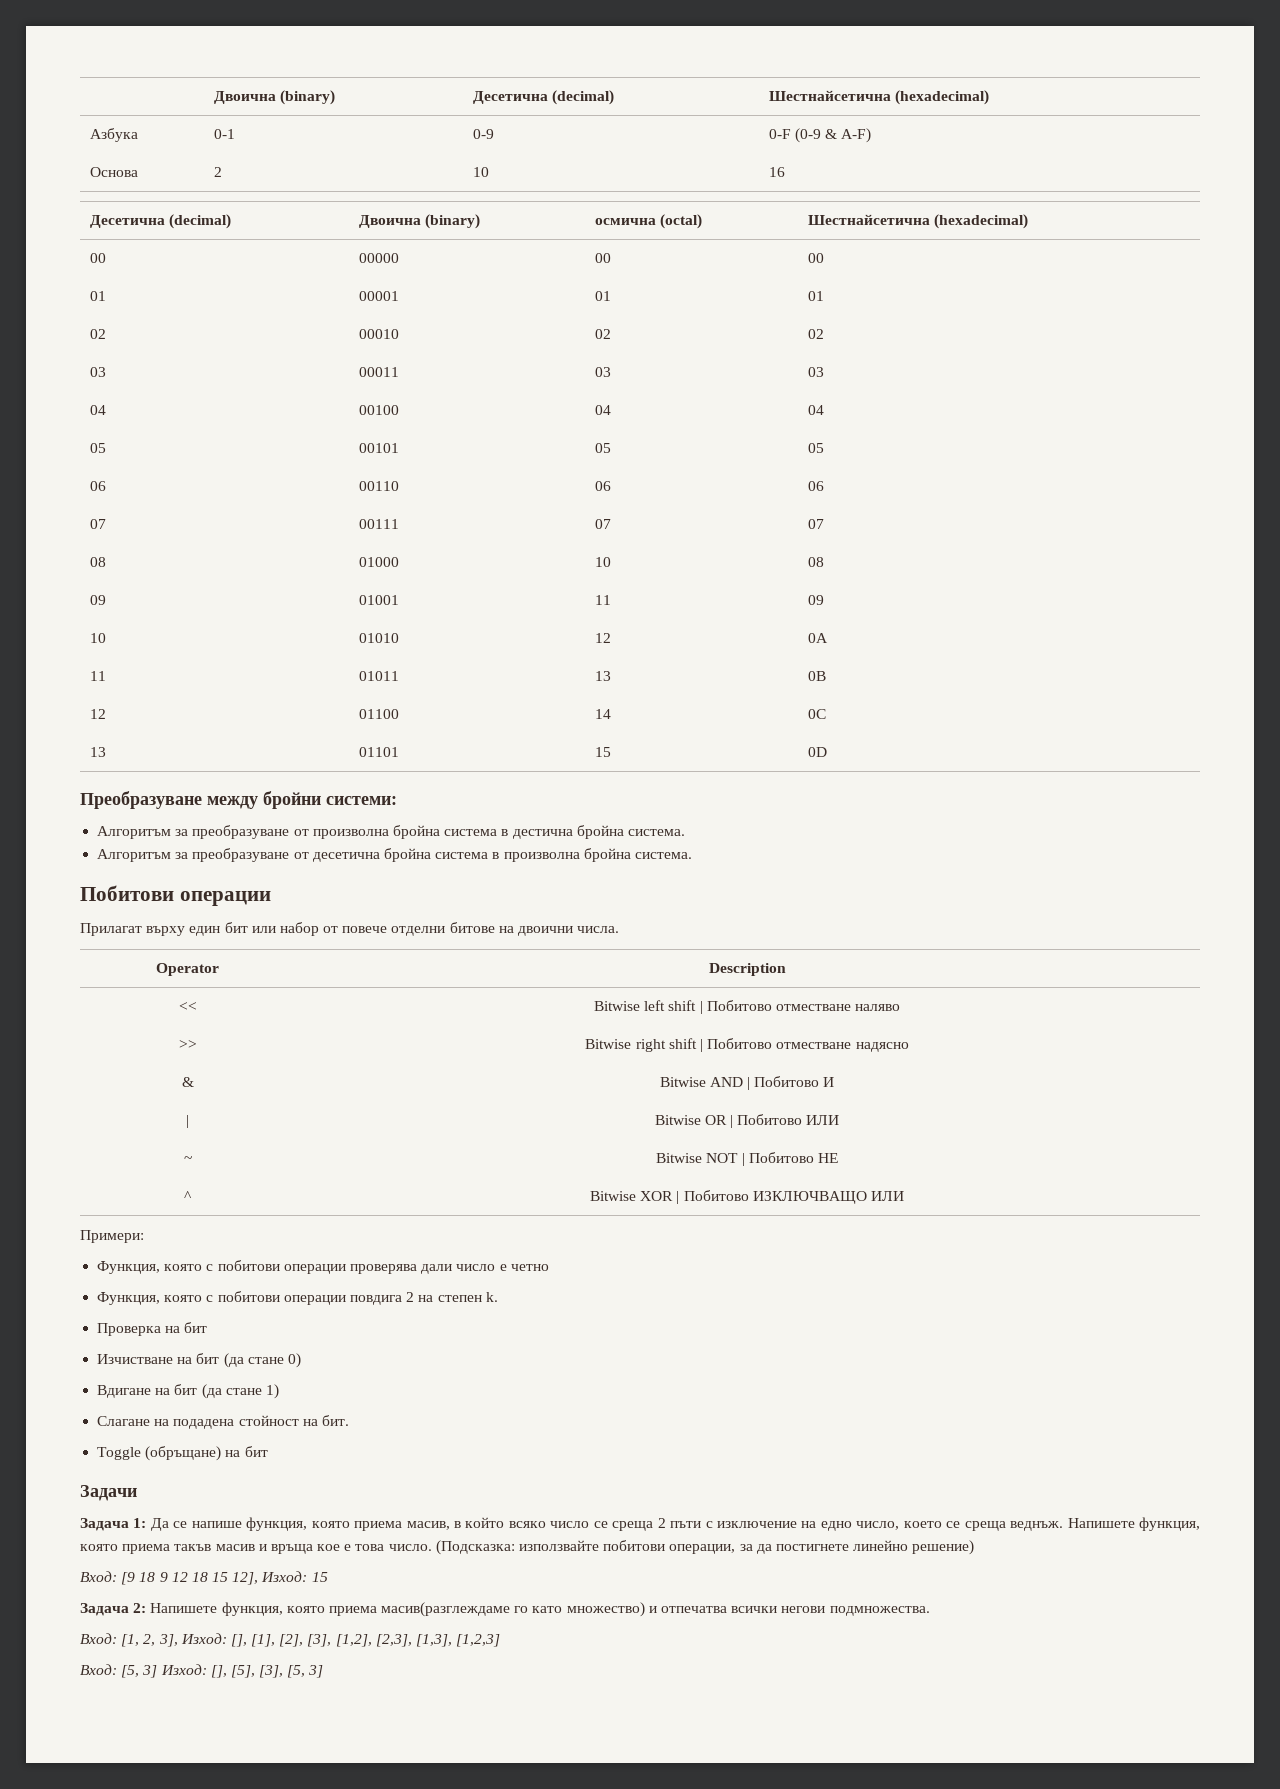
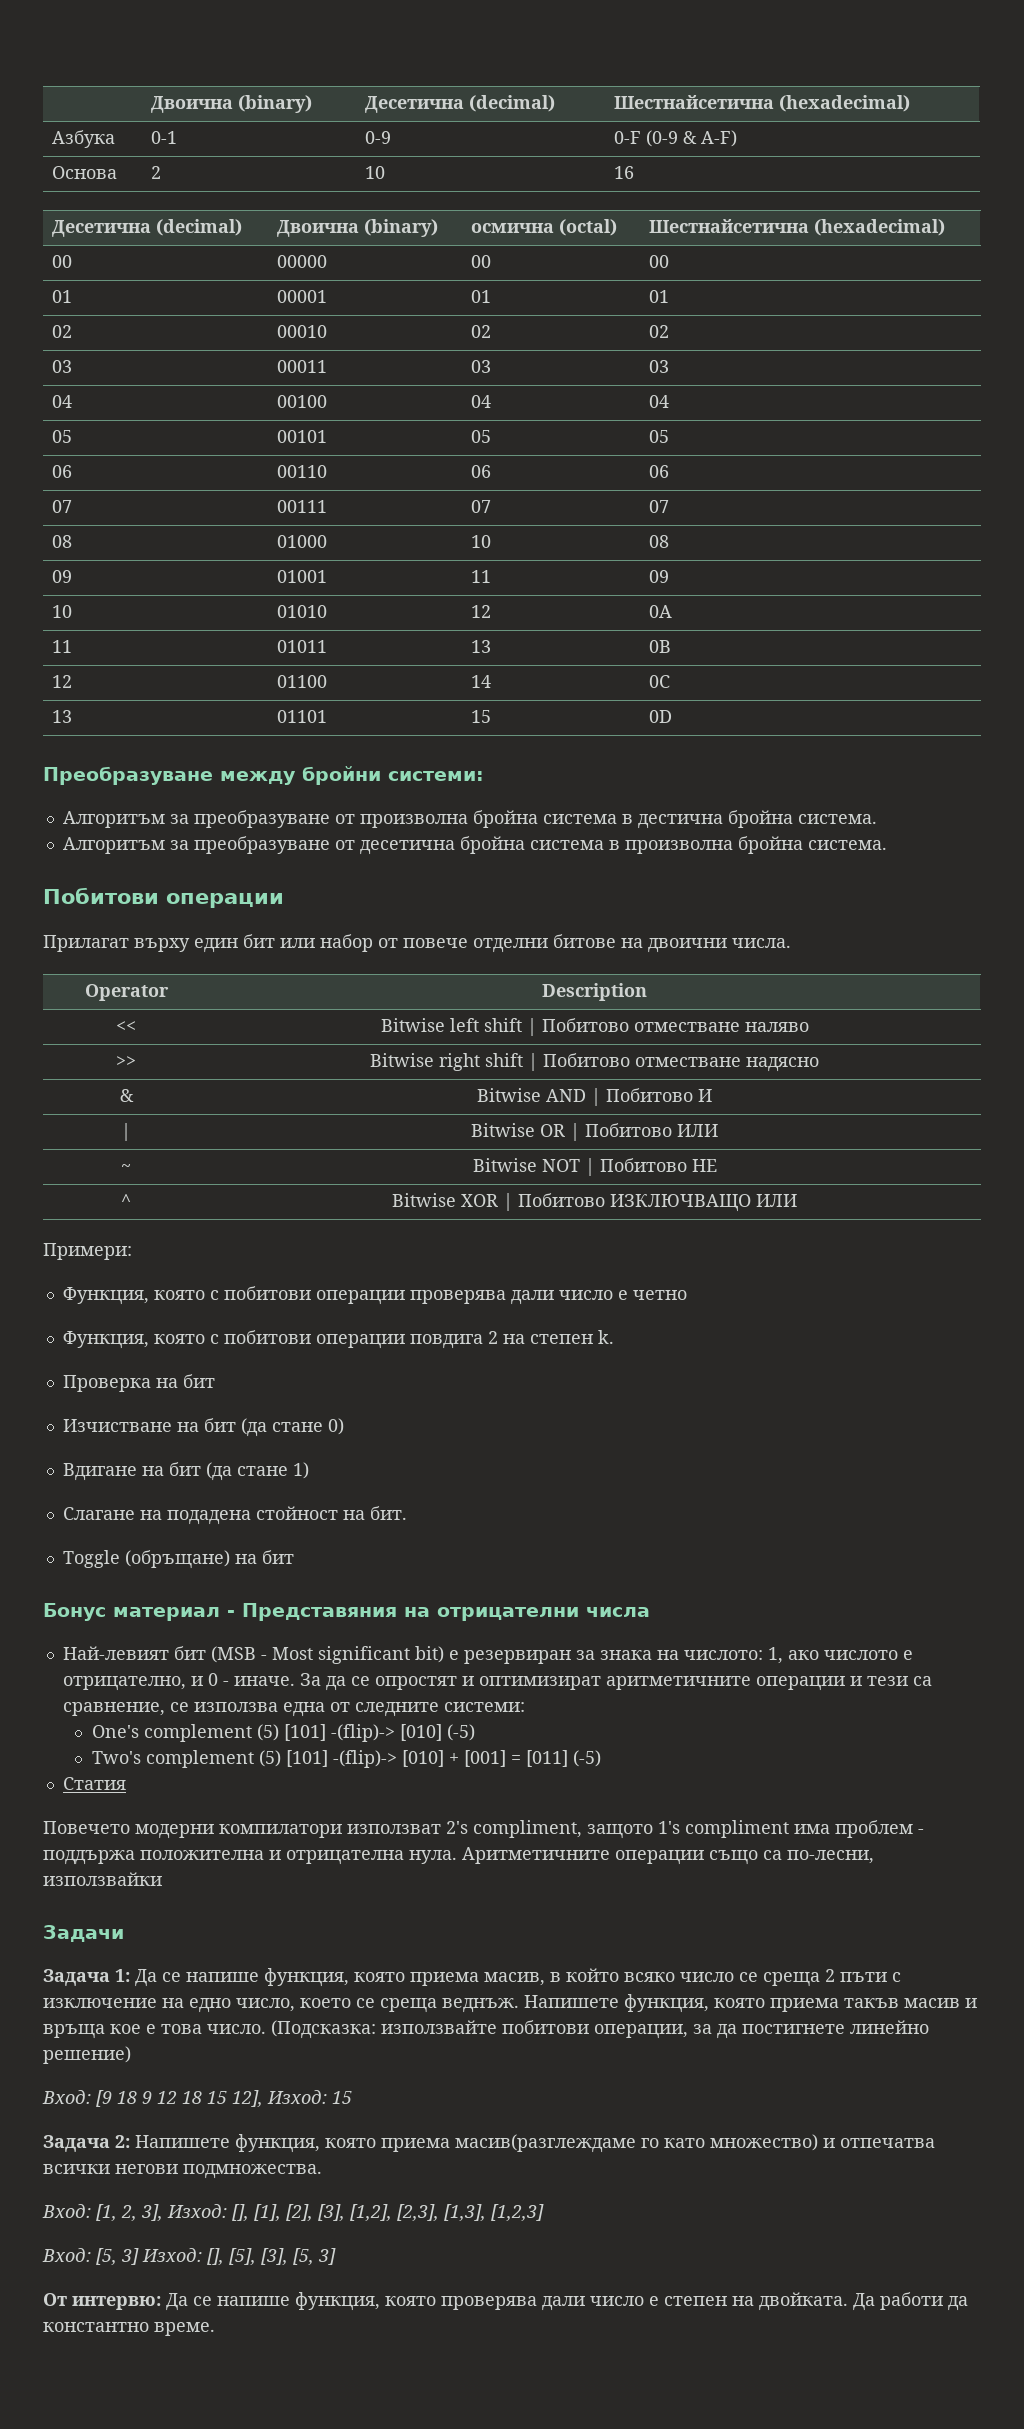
(268, 1451) none -> [43,1603,650,1621] [62,1646,913,1664] [62,1673,932,1691] [62,1702,525,1717] [91,1724,475,1742] [91,1750,601,1768] [62,1777,126,1790] [43,1820,924,1839] [43,1847,874,1865] [43,1872,162,1886] // Бонус материал - Представяния на отрицателни числа // Най-левият бит (MSB - Most significant bit) е резервиран за знака на числото: 1, ако числото е отрицателно, и 0 - иначе. За да се опростят и оптимизират аритметичните операции и тези са сравнение, се използва една от следните системи: // One's complement (5) [101] -(flip)-> [010] (-5) // Two's complement (5) [101] -(flip)-> [010] + [001] = [011] (-5) // Статия // Повечето модерни компилатори използват 2's compliment, защото 1's compliment има проблем - поддържа положителна и отрицателна нула. Аритметичните операции също са по-лесни, използвайки
(324, 1671) none -> [43,2292,968,2311] [43,2322,215,2336] // От интервю: Да се напише функция, която проверява дали число е степен на двойката. Да работи да константно време.

